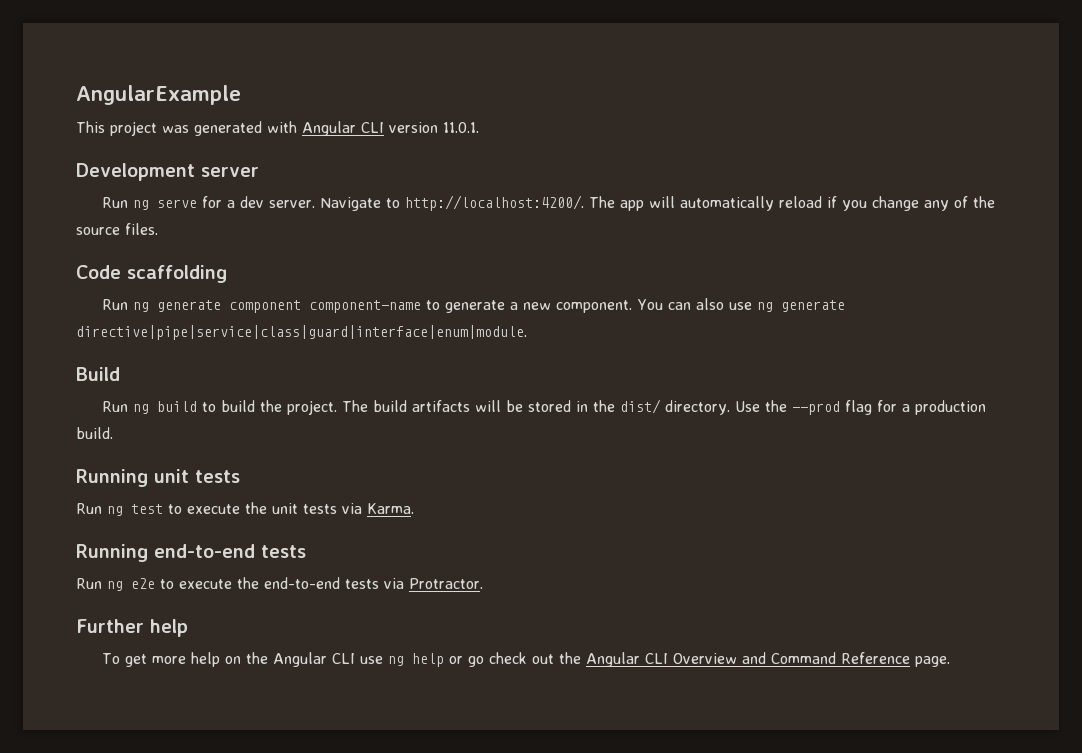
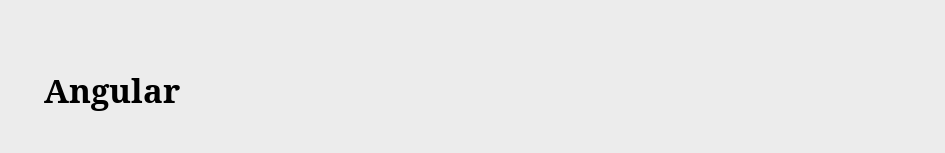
[76,85,241,105] [76,121,479,136] [76,163,259,181] [102,195,996,211] [76,223,158,235] [76,265,227,283] [102,298,846,313] [76,325,527,340] [76,367,120,381] [102,399,987,415] [76,427,113,439] [76,469,240,487] [76,502,414,516] [76,544,306,562] [76,577,483,591] [76,619,188,637] [102,652,951,667] AngularExample // This project was generated with Angular CLI version 11.0.1. // Development server // Run ng serve for a dev server. Navigate to http://localhost:4200/. The app will automatically reload if you change any of the source files. // Code scaffolding // Run ng generate component component-name to generate a new component. You can also use ng generate directive|pipe|service|class|guard|interface|enum|module. // Build // Run ng build to build the project. The build artifacts will be stored in the dist/ directory. Use the --prod flag for a production build. // Running unit tests // Run ng test to execute the unit tests via Karma. // Running end-to-end tests // Run ng e2e to execute the end-to-end tests via Protractor. // Further help // To get more help on the Angular CLI use ng help or go check out the Angular CLI Overview and Command Reference page. -> [44,78,180,111] Angular

